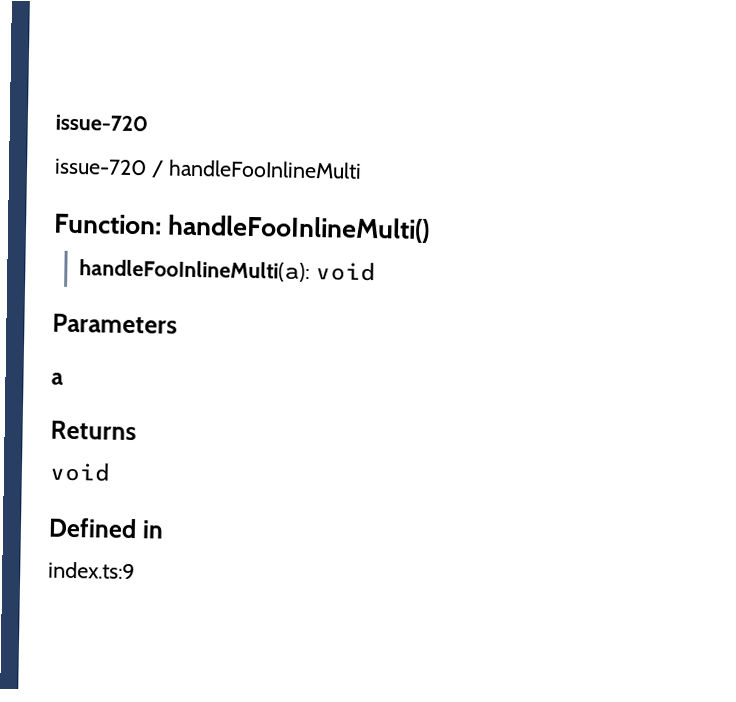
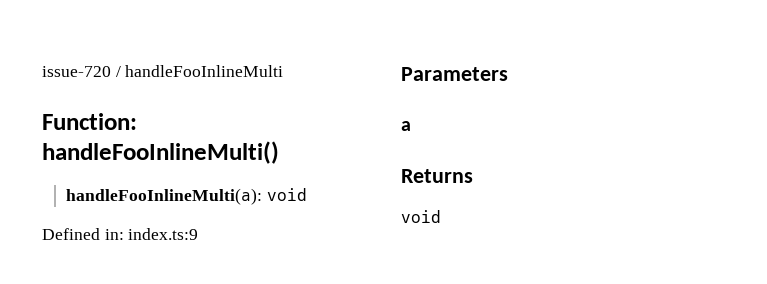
[55,114,148,132] [54,158,147,176] issue-720 // issue-720 -> [42,66,111,77] issue-720
(377, 271) none -> [42,228,199,240] // Defined in: index.ts:9
[48,517,164,539] [48,561,135,580] // Defined in // index.ts:9 -> (441, 216) none

